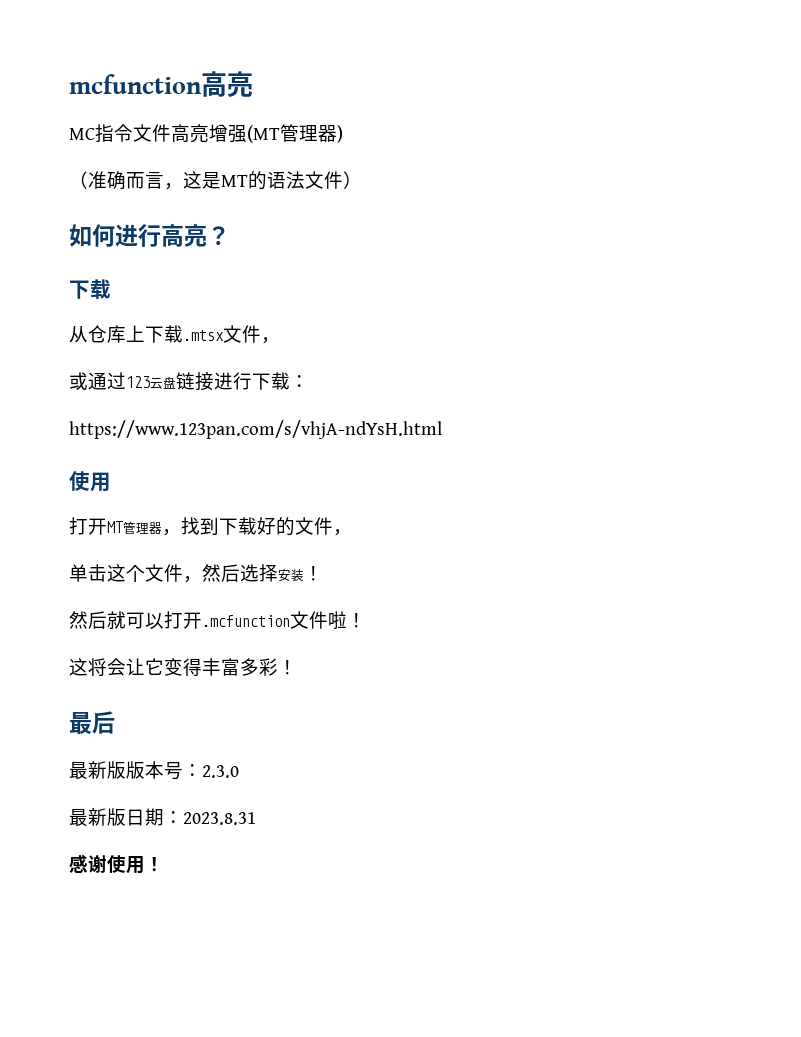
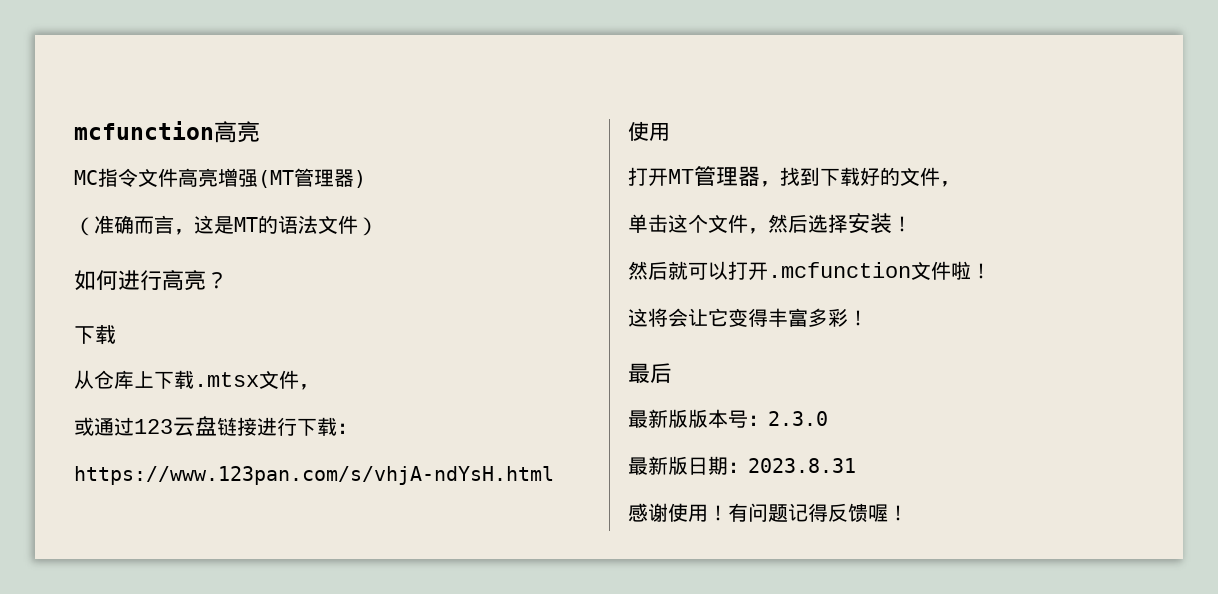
(164, 864) none -> [728,503,908,523] 有问题记得反馈喔！

